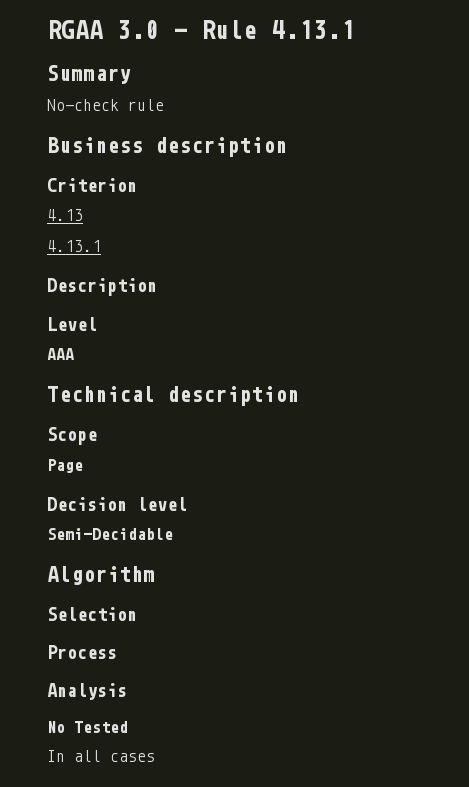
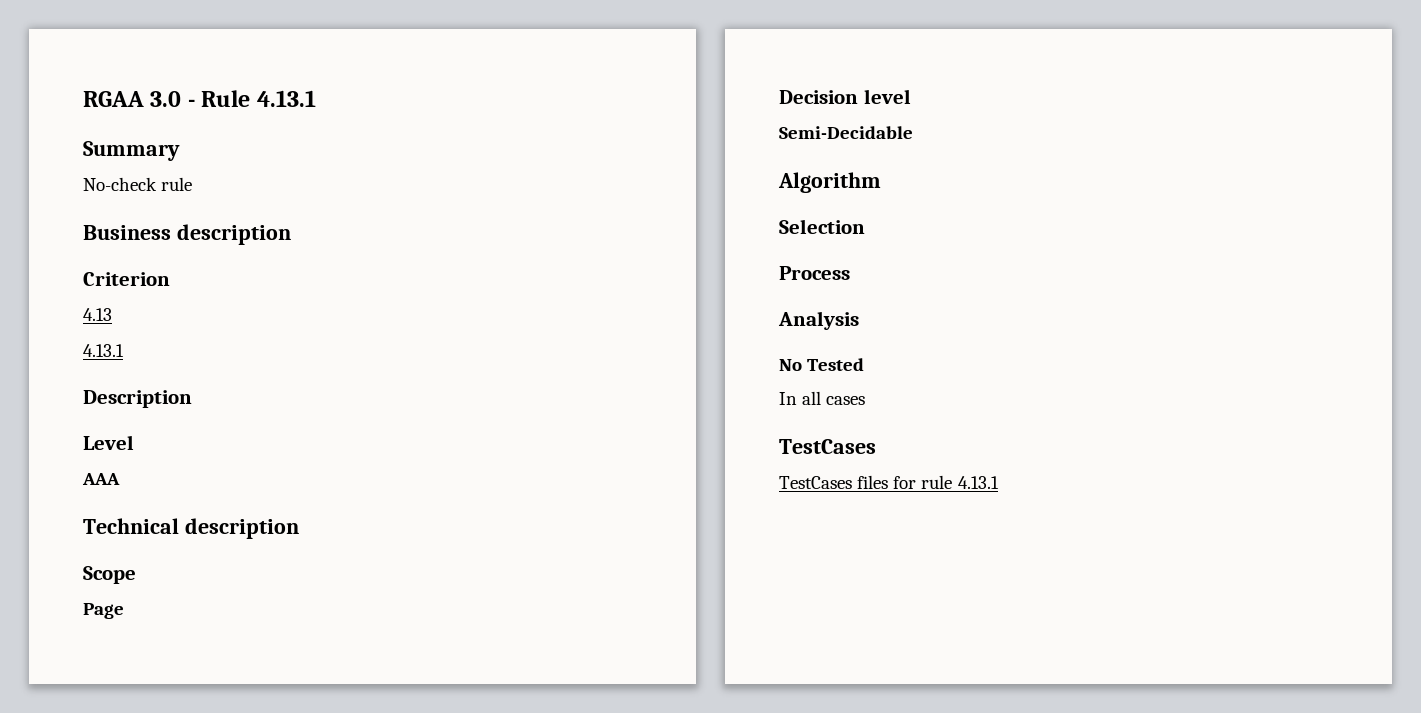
(155, 757) none -> [779,439,876,454] [779,475,999,489] // TestCases // TestCases files for rule 4.13.1

